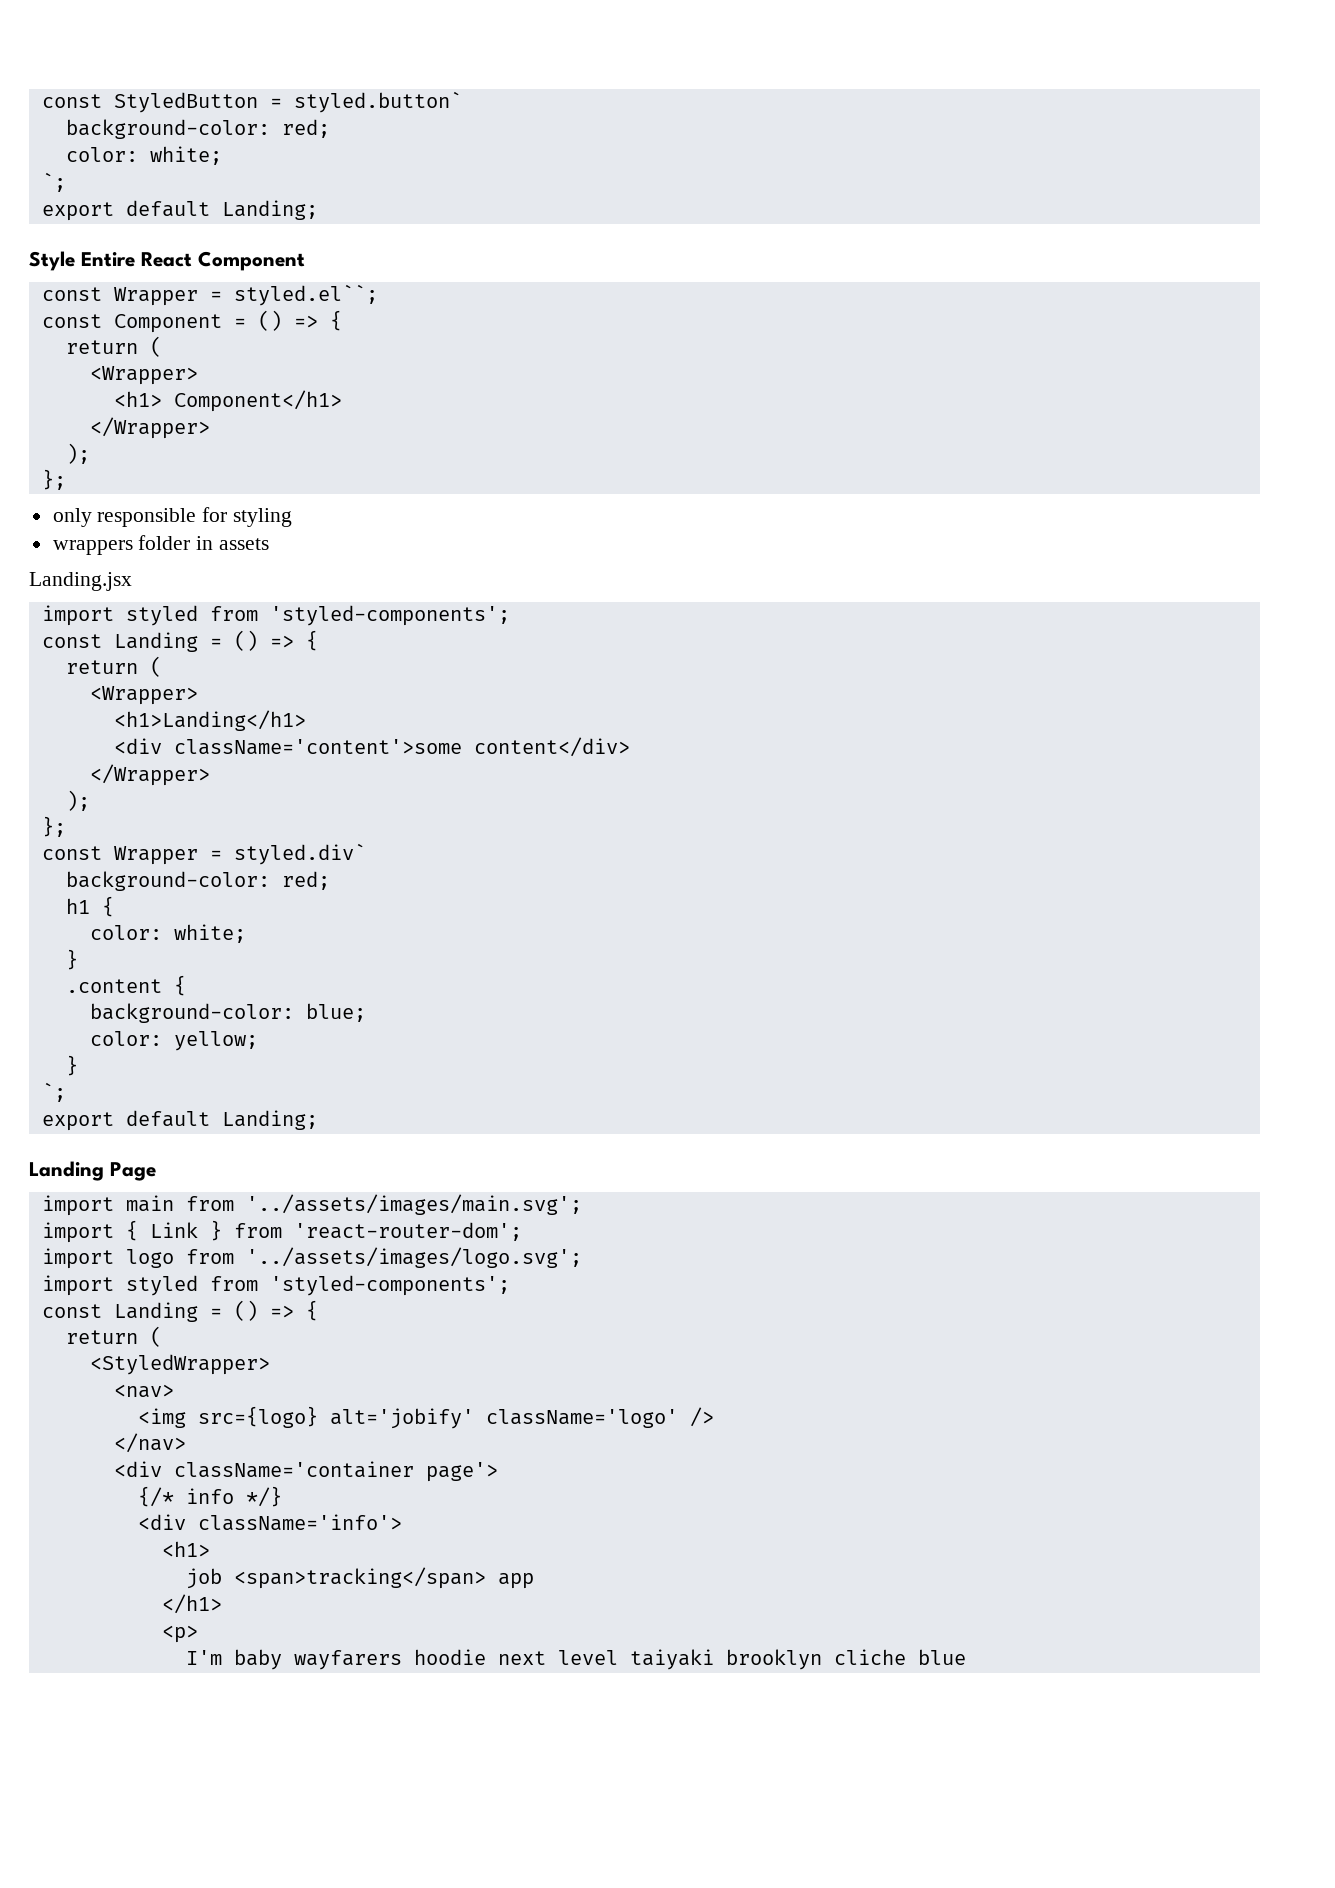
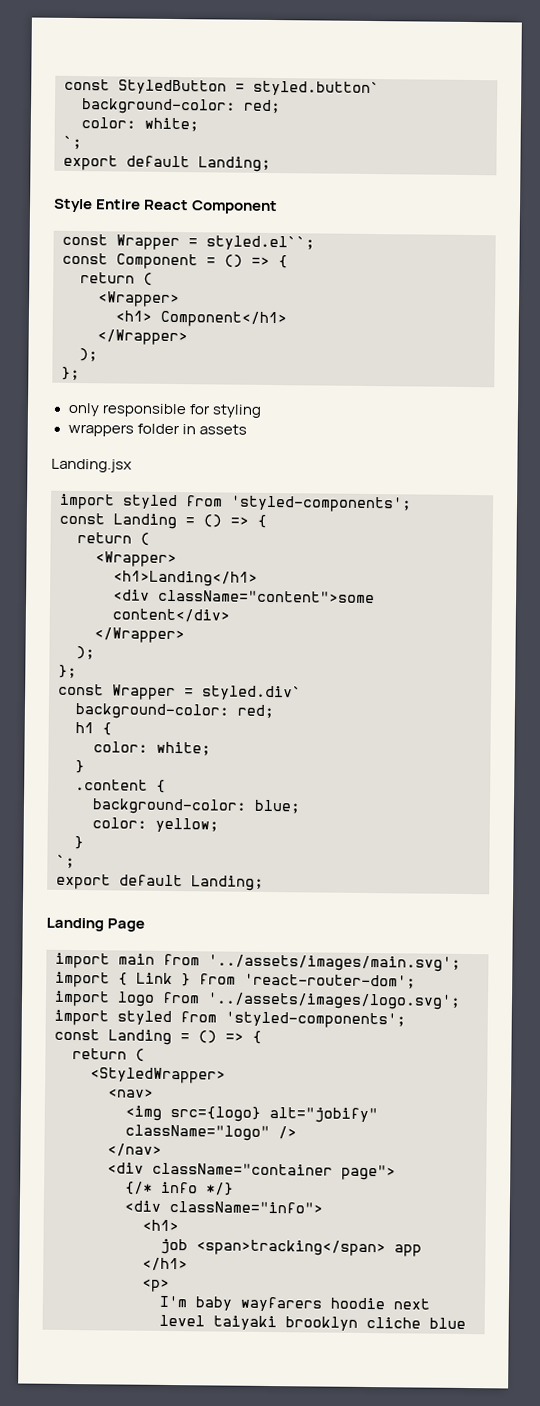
[173,739,462,755] className='content'>some -> [158,589,375,604] className="content">some
[329,1408,678,1429] alt='jobify' className='logo' -> [269,1107,378,1124] [125,1124,270,1142] alt="jobify" className="logo"
[173,1461,498,1482] className='container page'> -> [152,1162,396,1181] className="container page">
[197,1514,402,1531] className='info'> -> [169,1201,323,1214] className="info">

